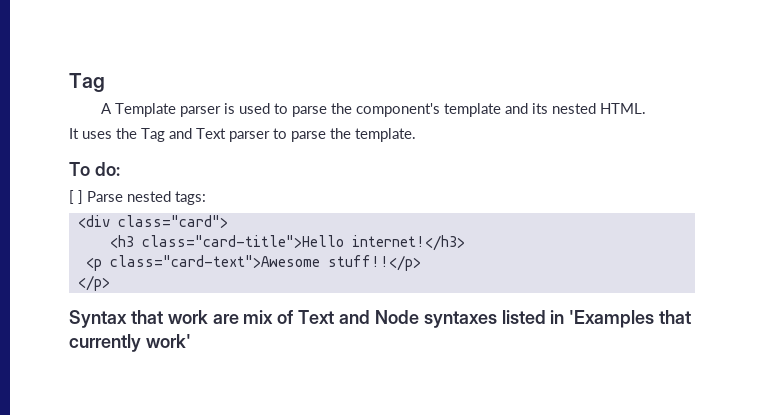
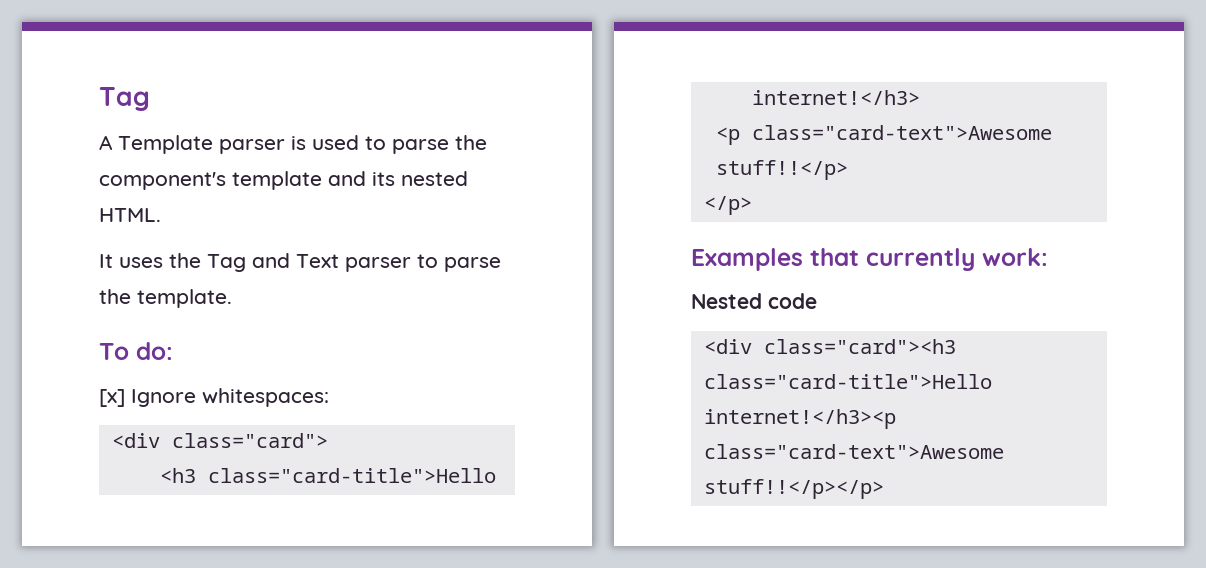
[69,190,206,205] [ ] Parse nested tags: -> [99,388,329,407] [x] Ignore whitespaces:
[69,310,692,328] [69,334,191,352] Syntax that work are mix of Text and Node syntaxes listed in 'Examples that currently work' -> [691,248,1048,271] [691,293,817,309] [703,339,956,354] [703,374,992,389] [703,409,896,429] [703,444,1004,459] [703,479,884,499] Examples that currently work: // Nested code // <div class="card"><h3 class="card-title">Hello internet!</h3><p class="card-text">Awesome stuff!!</p></p>

